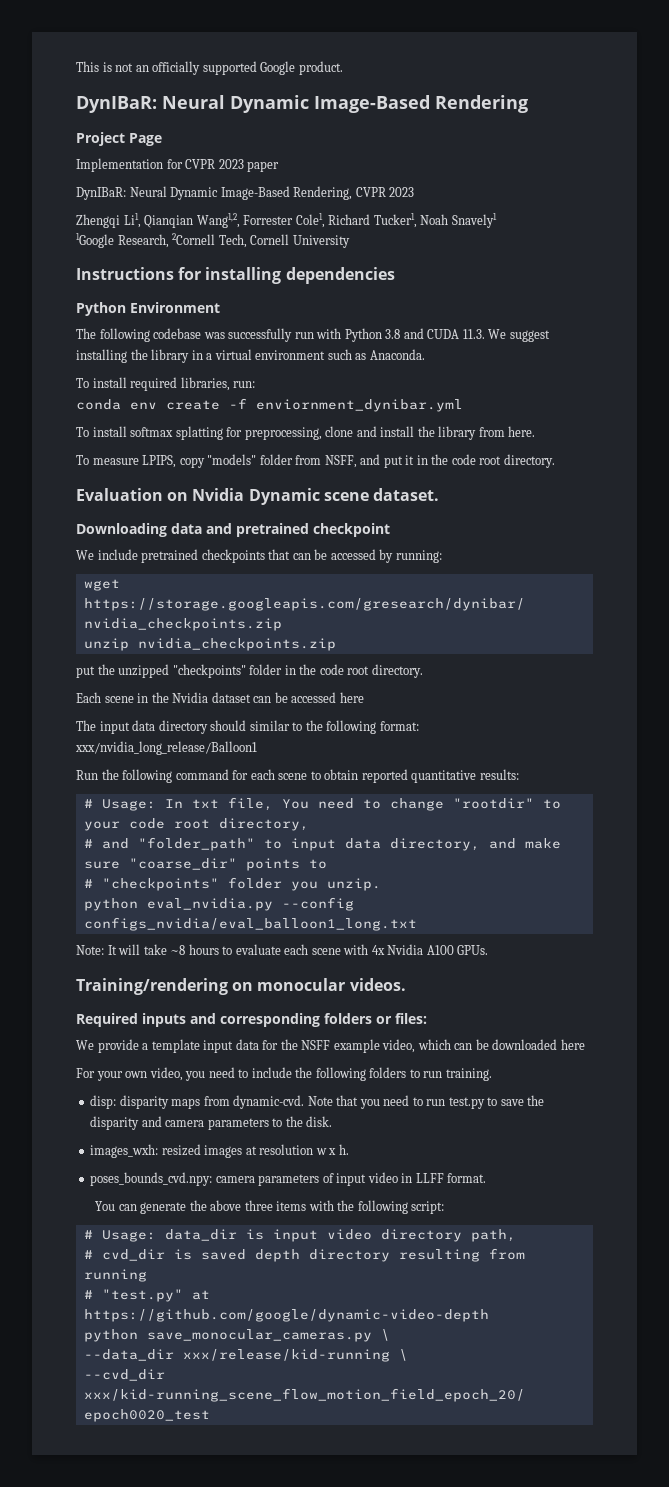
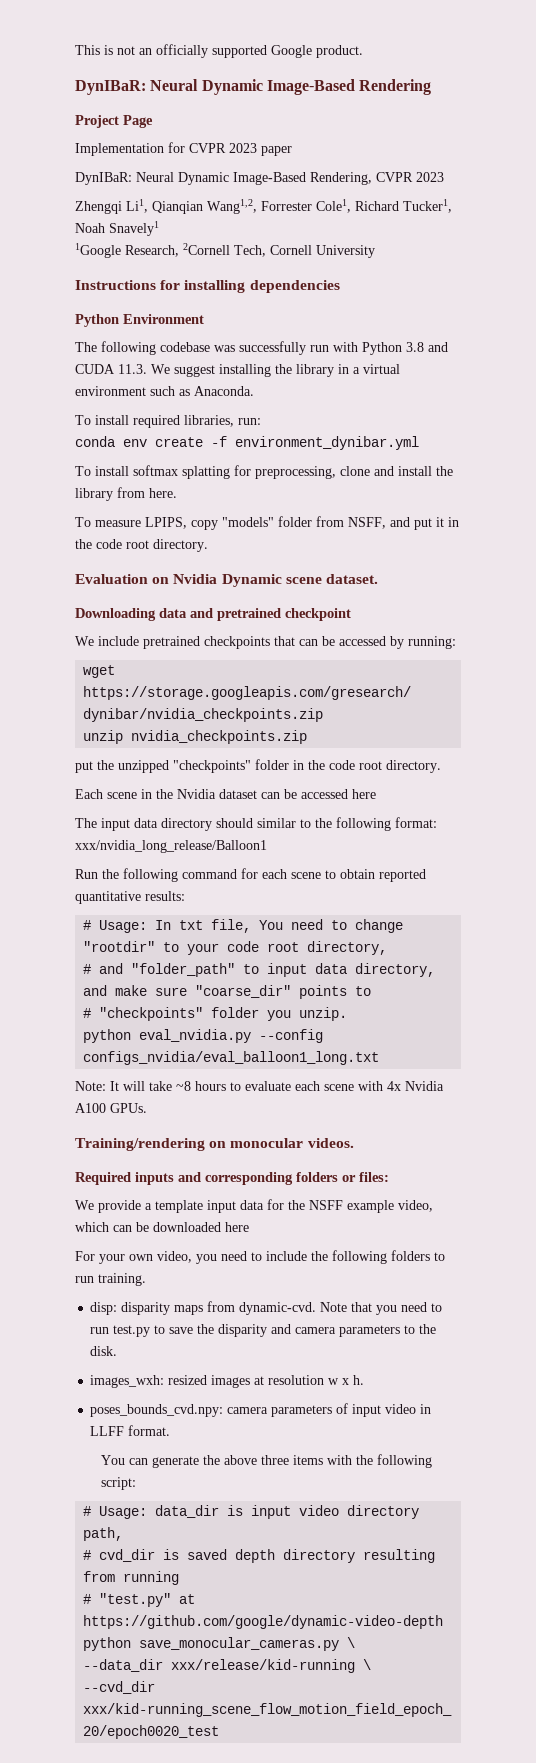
[256,399,463,412] enviornment_dynibar.yml -> [235,436,419,450] environment_dynibar.yml

